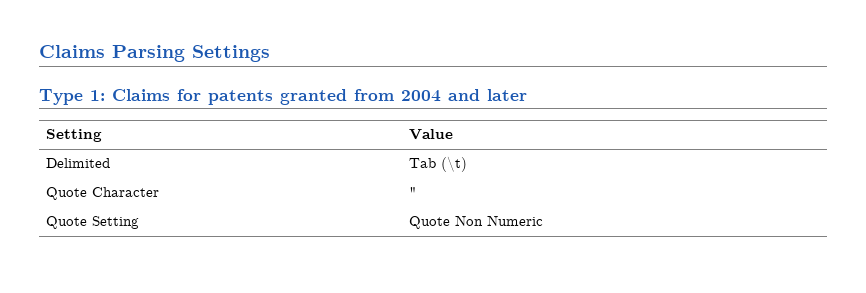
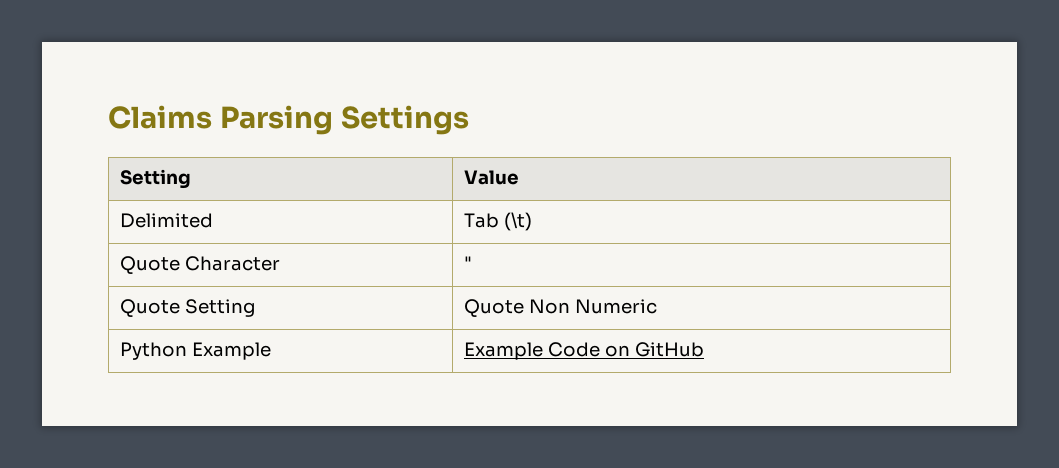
[39,89,527,105] // Type 1: Claims for patents granted from 2004 and later -> (469, 120) none
(543, 220) none -> [120,342,272,360] [464,342,705,360] // Python Example | Example Code on GitHub

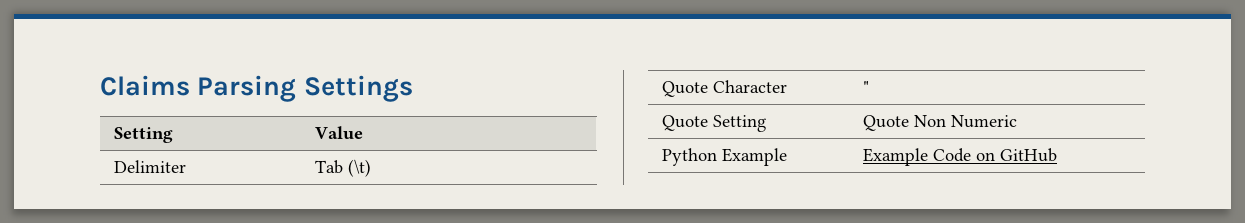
[120,213,214,228] Delimited -> [113,160,186,173] Delimiter

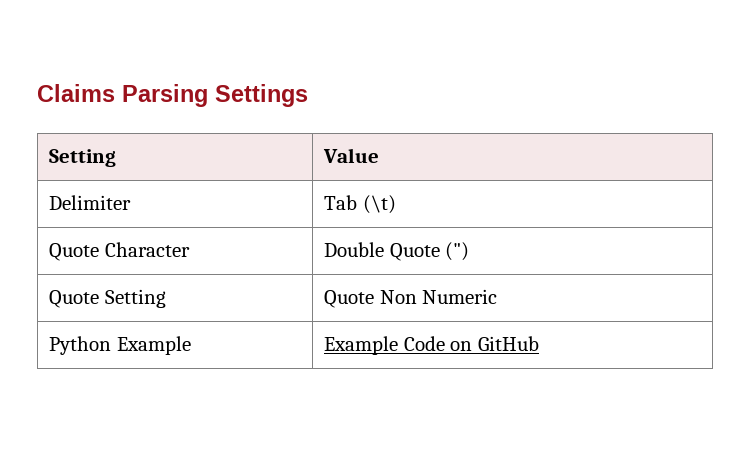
[862,81,869,93] " -> [324,242,470,261] Double Quote (")

